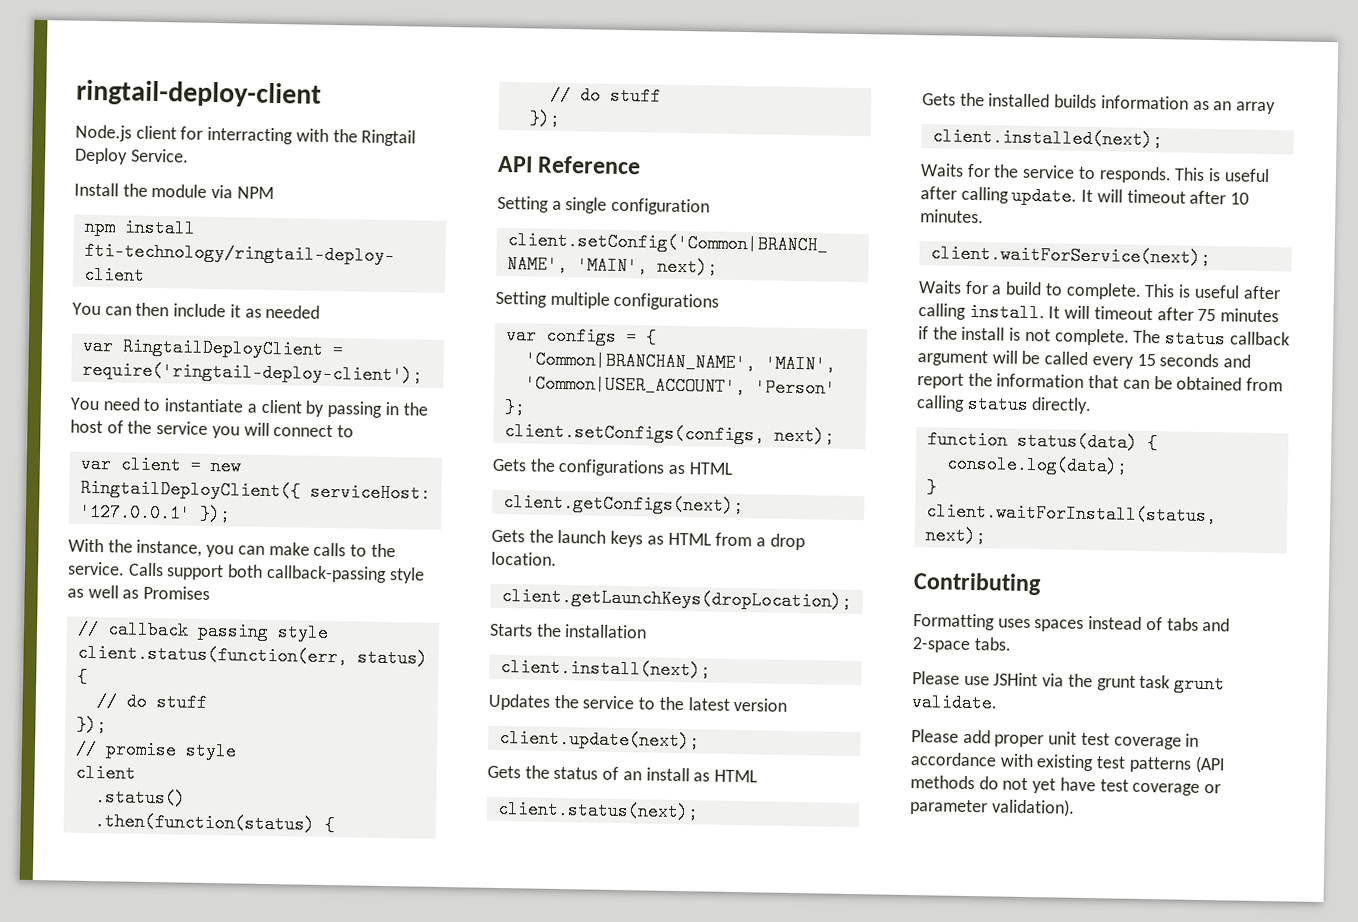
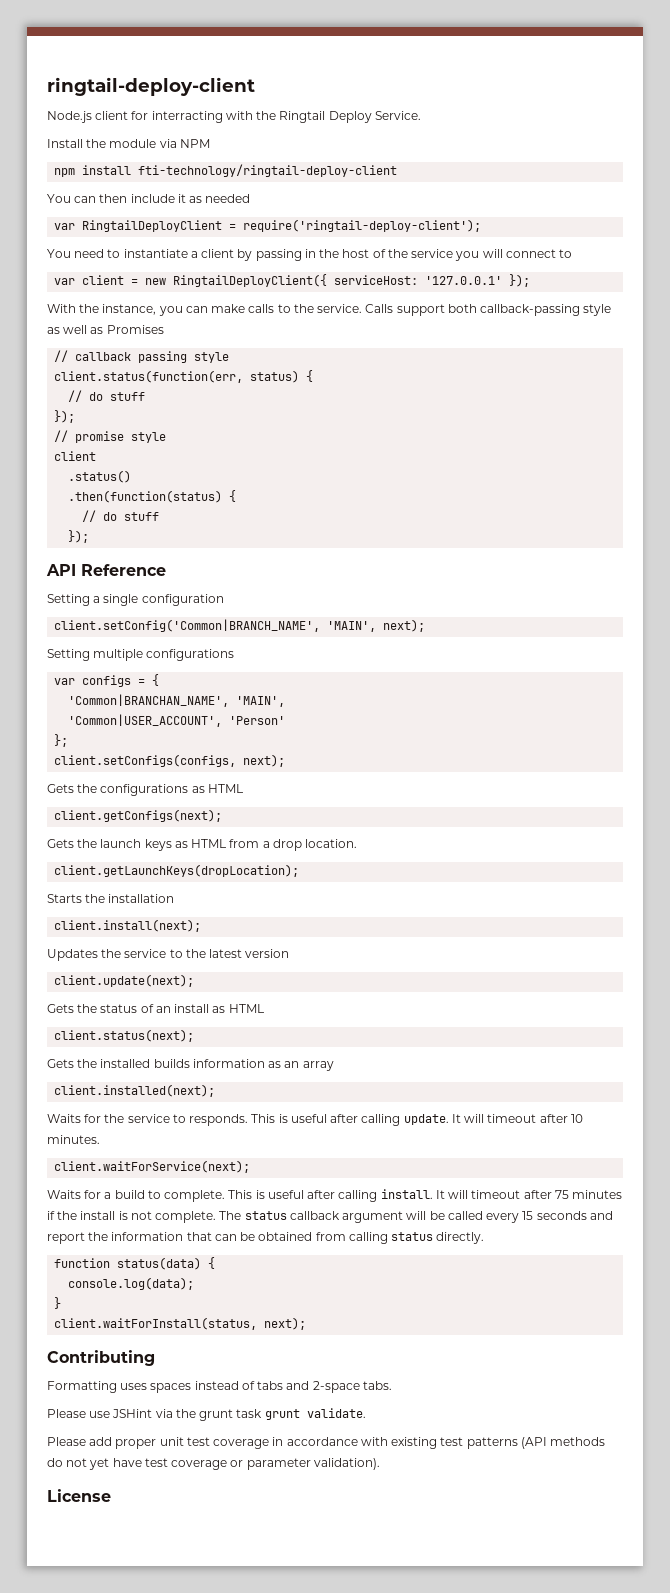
(1075, 807) none -> [47,1489,111,1502] // License

